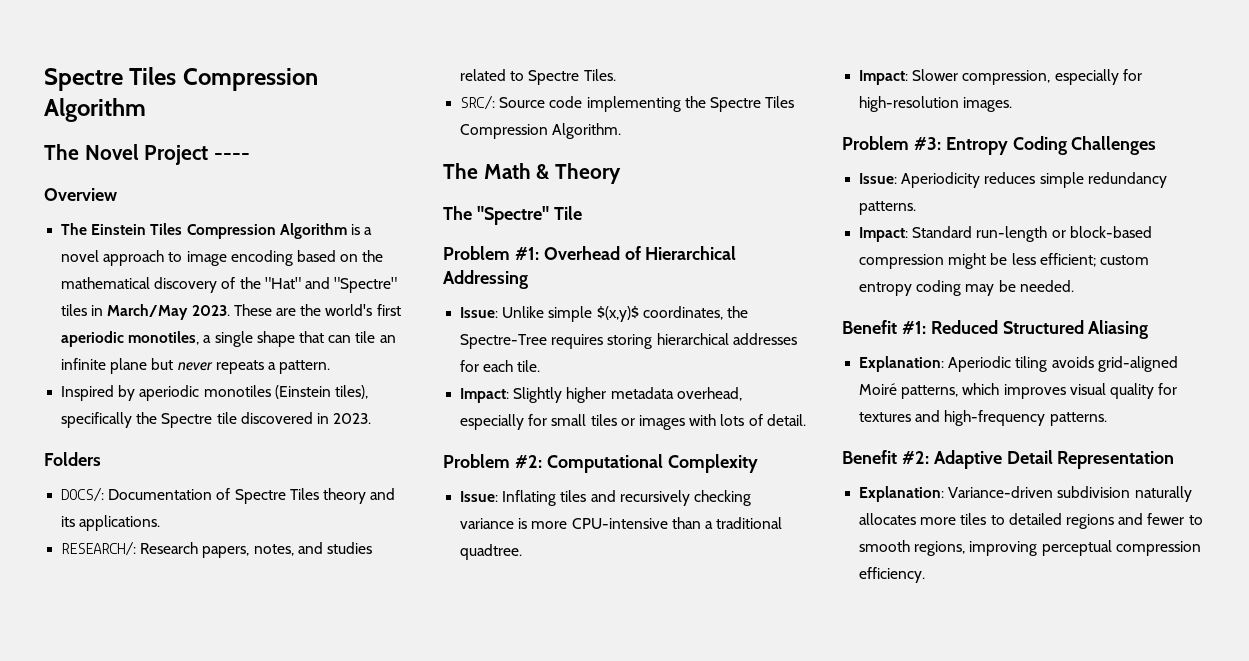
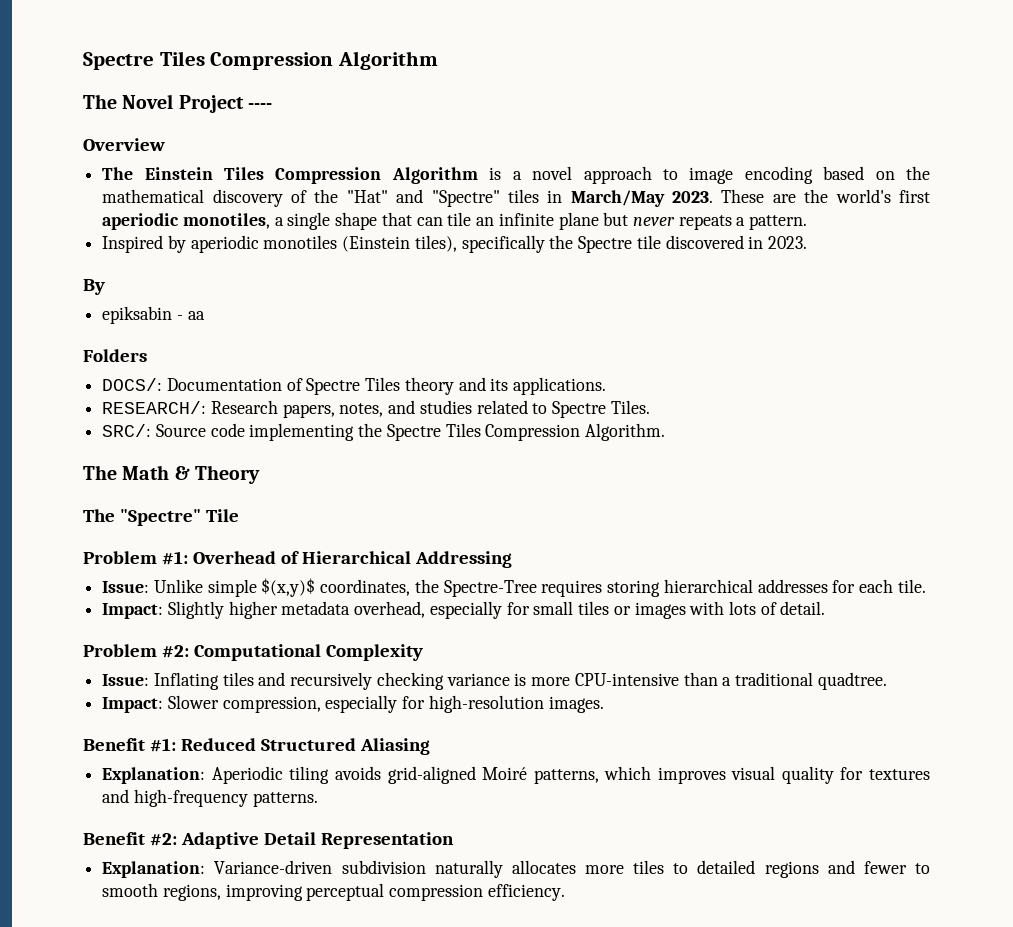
(372, 418) none -> [83,279,105,295] [102,306,205,324] // By // epiksabin - aa
[842,136,1157,155] [859,172,1167,188] [859,201,917,215] [859,226,1152,242] [859,253,1149,269] [859,280,1074,296] // Problem #3: Entropy Coding Challenges // Issue: Aperiodicity reduces simple redundancy patterns. // Impact: Standard run-length or block-based compression might be less efficient; custom entropy coding may be needed. -> (604, 704) none

